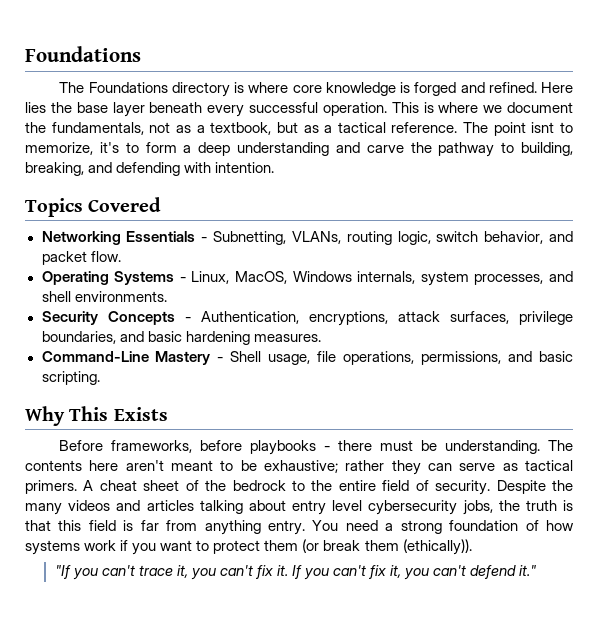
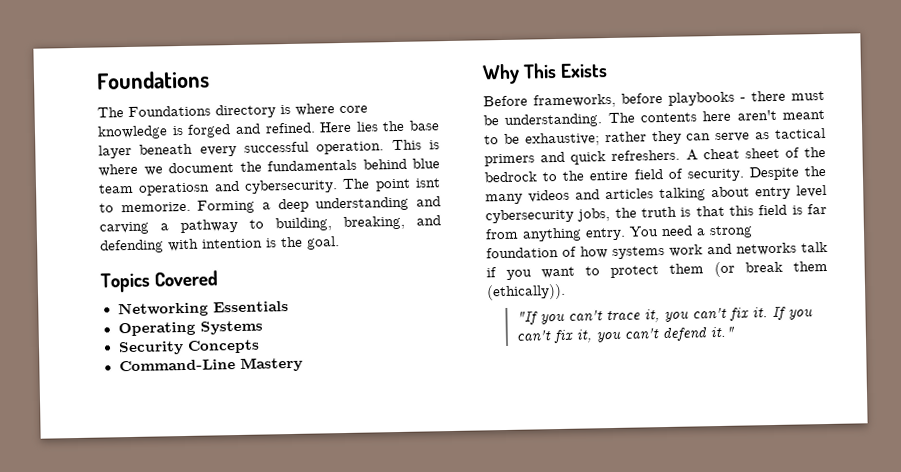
[51,122,574,136] [25,142,177,155] fundamentals, not as a textbook, but as a tactical reference. The point isnt to memorize, it's to form -> [267,158,440,172] [98,178,441,196] [99,199,256,214] fundamentals behind blue team operatiosn and cybersecurity. The point isnt to memorize. Forming
[366,142,432,153] carve the -> [99,221,169,235] carving a
[215,162,275,173] intention. -> [202,236,340,250] intention is the goal.
[201,231,573,245] [41,251,121,265] [41,271,574,286] [41,291,167,302] [41,311,573,326] [41,331,321,345] [41,351,574,365] [41,371,100,385] - Subnetting, VLANs, routing logic, switch behavior, and packet flow. // Operating Systems - Linux, MacOS, Windows internals, system processes, and shell environments. // Security Concepts - Authentication, encryptions, attack surfaces, privilege boundaries, and basic hardening measures. // Command-Line Mastery - Shell usage, file operations, permissions, and basic scripting. -> [117,320,263,337] [117,339,260,356] [118,356,303,372] // Operating Systems // Security Concepts // Command-Line Mastery
[25,480,77,494] primers. -> [484,149,681,167] primers and quick refreshers.
(117, 545) none -> [707,241,828,256] and networks talk

